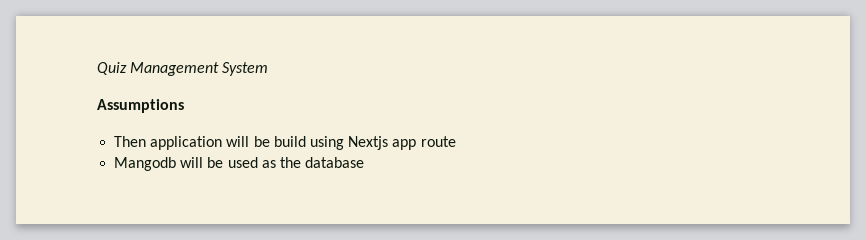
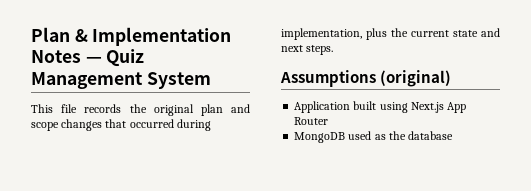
[97,62,269,76] [97,99,184,113] [114,136,456,150] [114,157,224,171] Quiz Management System // Assumptions // Then application will be build using Nextjs app route // Mangodb will be -> [31,27,232,46] [31,49,145,67] [31,72,211,89] [31,104,250,116] [31,119,211,131] [281,28,500,40] [281,45,334,55] [280,70,452,87] [294,101,467,113] [294,117,329,125] [294,132,346,143] Plan & Implementation Notes — Quiz Management System // This file records the original plan and scope changes that occurred during implementation, plus the current state and next steps. // Assumptions (original) // Application built using Next.js App Router // MongoDB

